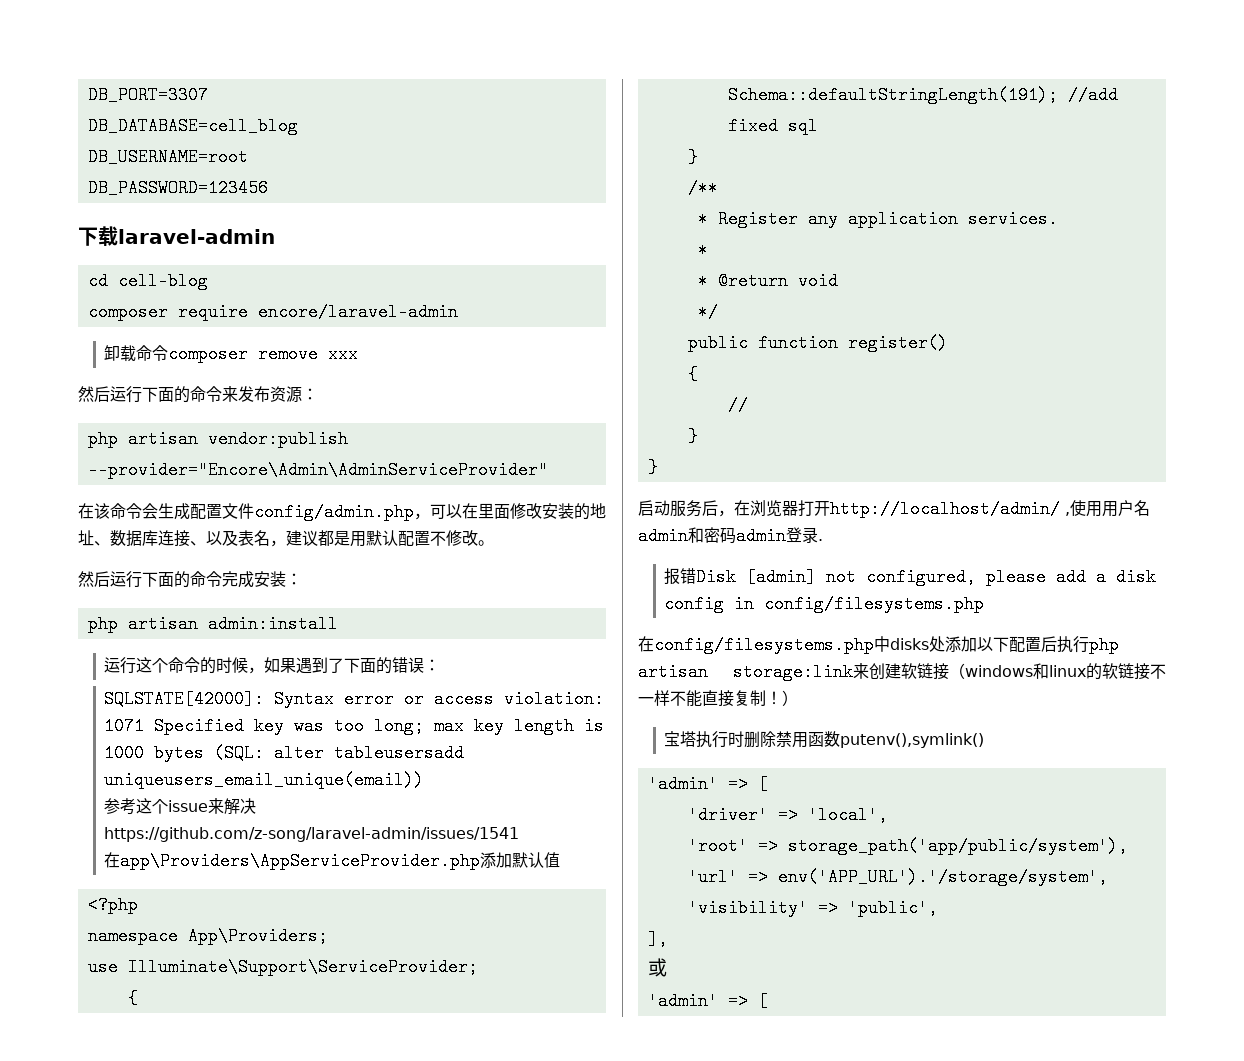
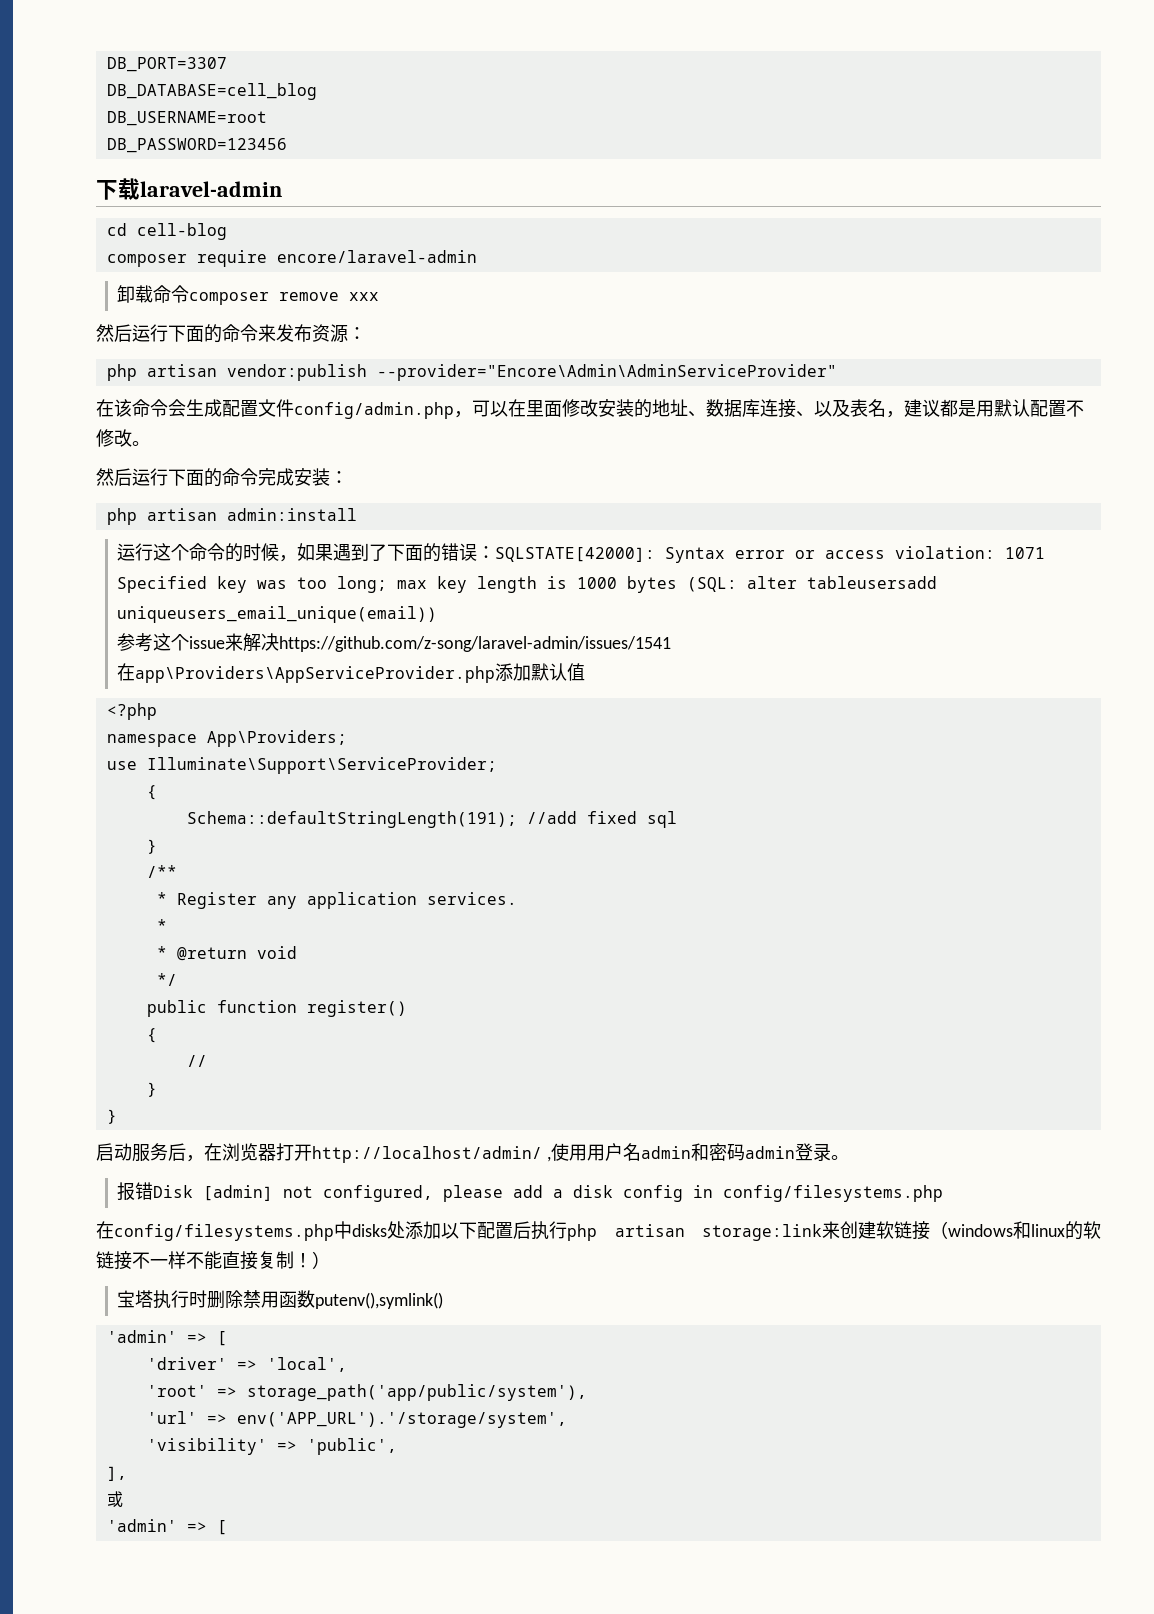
(441, 665) // -> (496, 552) none
[818,539,823,541] . -> [830,1155,849,1160] 。

